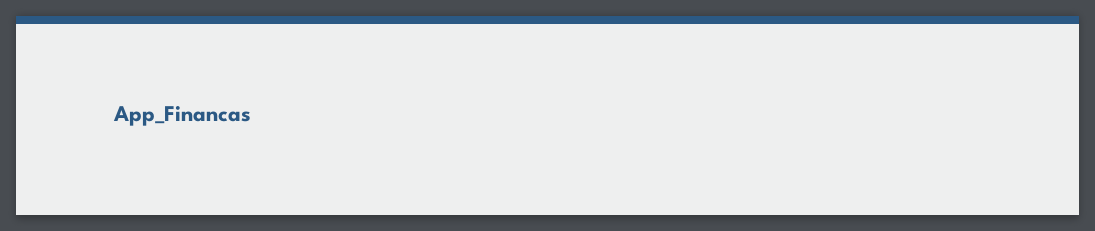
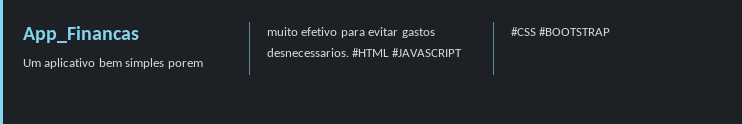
(251, 116) none -> [23,58,203,69] [267,27,435,38] [267,48,462,57] [511,27,611,36] // Um aplicativo bem simples porem muito efetivo para evitar gastos desnecessarios. #HTML #JAVASCRIPT #CSS #BOOTSTRAP

